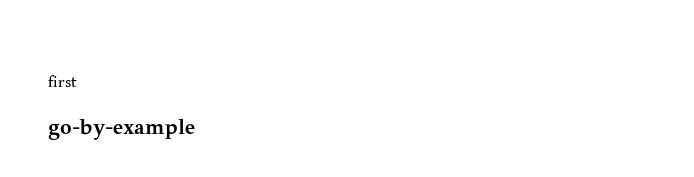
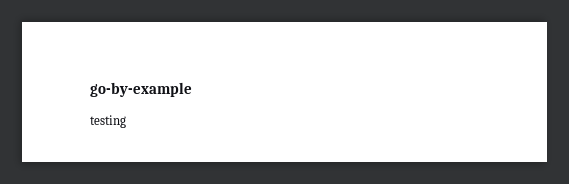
[48,75,77,87] [48,119,195,140] first // go-by-example -> [90,82,192,97] [90,115,126,128] go-by-example // testing

